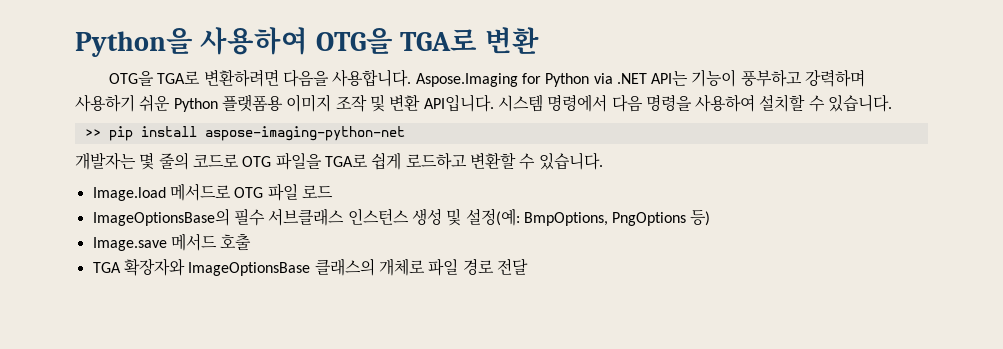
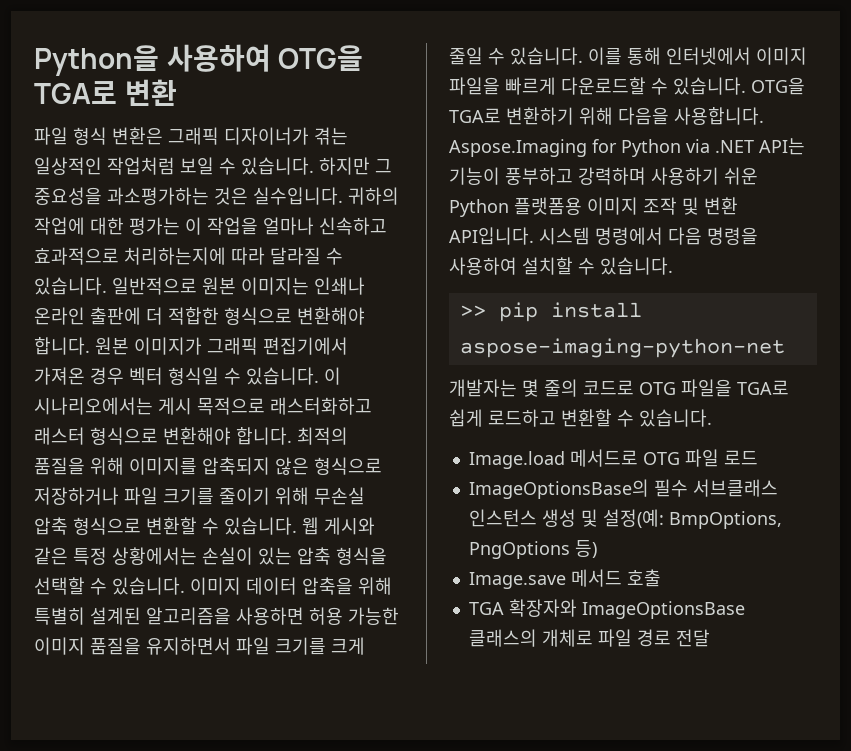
[108,69,279,87] OTG을 TGA로 변환하려면 -> [34,127,348,145] [34,157,392,175] [34,187,399,205] [34,217,387,235] [34,247,343,265] [34,277,365,295] [34,307,365,325] [34,337,348,355] [34,367,341,385] [34,397,372,415] [34,427,348,445] [34,457,382,475] [34,487,365,505] [34,517,375,535] [34,547,387,565] [34,577,392,595] [34,607,399,625] [34,637,365,655] [449,47,807,65] [449,77,805,95] [449,107,613,125] 파일 형식 변환은 그래픽 디자이너가 겪는 일상적인 작업처럼 보일 수 있습니다. 하지만 그 중요성을 과소평가하는 것은 실수입니다. 귀하의 작업에 대한 평가는 이 작업을 얼마나 신속하고 효과적으로 처리하는지에 따라 달라질 수 있습니다. 일반적으로 원본 이미지는 인쇄나 온라인 출판에 더 적합한 형식으로 변환해야 합니다. 원본 이미지가 그래픽 편집기에서 가져온 경우 벡터 형식일 수 있습니다. 이 시나리오에서는 게시 목적으로 래스터화하고 래스터 형식으로 변환해야 합니다. 최적의 품질을 위해 이미지를 압축되지 않은 형식으로 저장하거나 파일 크기를 줄이기 위해 무손실 압축 형식으로 변환할 수 있습니다. 웹 게시와 같은 특정 상황에서는 손실이 있는 압축 형식을 선택할 수 있습니다. 이미지 데이터 압축을 위해 특별히 설계된 알고리즘을 사용하면 허용 가능한 이미지 품질을 유지하면서 파일 크기를 크게 줄일 수 있습니다. 이를 통해 인터넷에서 이미지 파일을 빠르게 다운로드할 수 있습니다. OTG을 TGA로 변환하기 위해

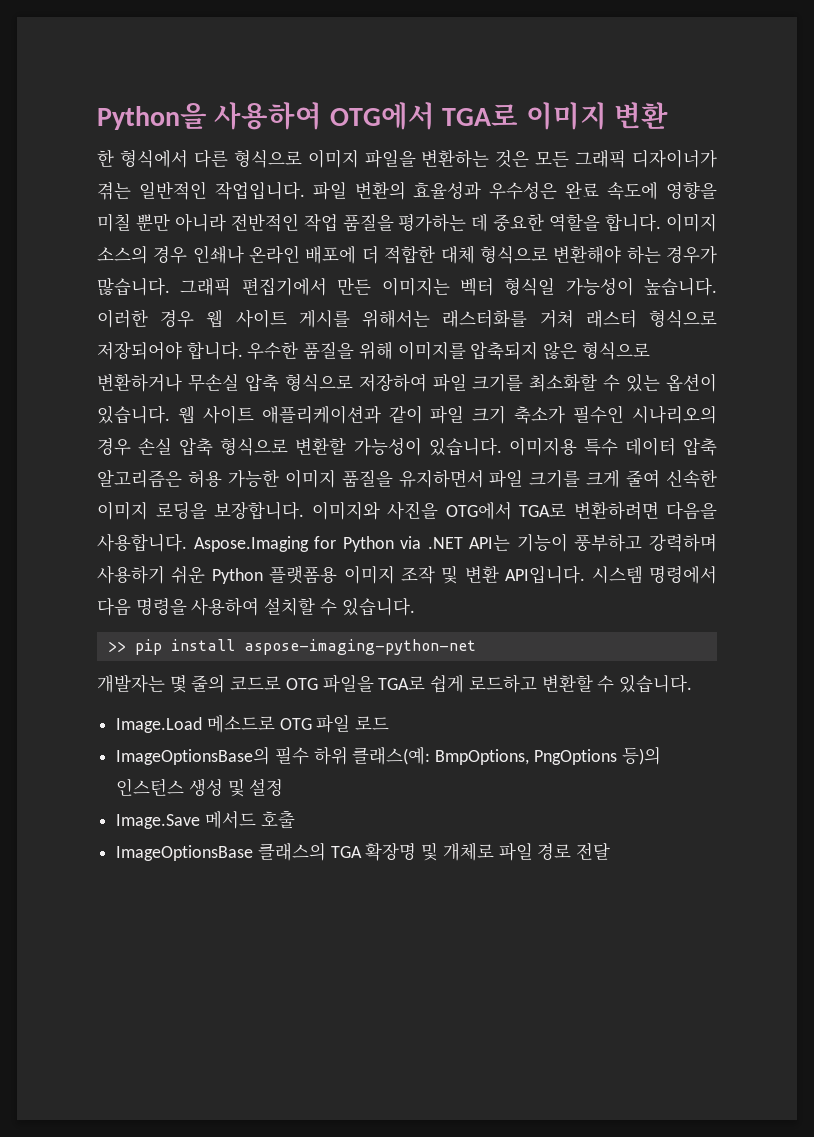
[278,45,364,71] [34,79,177,106] [34,127,348,145] [34,157,392,175] [34,187,399,205] [34,217,387,235] [34,247,343,265] [34,277,309,295] OTG을 TGA로 변환 // 파일 형식 변환은 그래픽 디자이너가 겪는 일상적인 작업처럼 보일 수 있습니다. 하지만 그 중요성을 과소평가하는 것은 실수입니다. 귀하의 작업에 대한 평가는 이 작업을 얼마나 신속하고 효과적으로 처리하는지에 따라 달라질 수 있습니다. 일반적으로 원본 이미지는 -> [329,102,669,130] [97,149,717,168] [97,181,718,200] [97,213,718,232] [97,245,188,264] OTG에서 TGA로 이미지 변환 // 한 형식에서 다른 형식으로 이미지 파일을 변환하는 것은 모든 그래픽 디자이너가 겪는 일반적인 작업입니다. 파일 변환의 효율성과 우수성은 완료 속도에 영향을 미칠 뿐만 아니라 전반적인 작업 품질을 평가하는 데 중요한 역할을 합니다. 이미지 소스의 경우
[90,307,141,325] 출판에 -> [305,246,357,264] 배포에
[224,307,365,325] [34,337,348,355] [34,367,341,385] [34,397,372,415] [34,427,348,445] 형식으로 변환해야 합니다. 원본 이미지가 그래픽 편집기에서 가져온 경우 벡터 형식일 수 있습니다. 이 시나리오에서는 게시 목적으로 래스터화하고 래스터 형식으로 변환해야 합니다. 최적의 -> [440,245,718,264] [97,277,717,296] [97,309,717,328] [97,341,299,360] 대체 형식으로 변환해야 하는 경우가 많습니다. 그래픽 편집기에서 만든 이미지는 벡터 형식일 가능성이 높습니다. 이러한 경우 웹 사이트 게시를 위해서는 래스터화를 거쳐 래스터 형식으로 저장되어야 합니다. 우수한
[34,487,365,505] [34,517,375,535] [34,547,387,565] [34,577,392,595] [34,607,304,625] 저장하거나 파일 크기를 줄이기 위해 무손실 압축 형식으로 변환할 수 있습니다. 웹 게시와 같은 특정 상황에서는 손실이 있는 압축 형식을 선택할 수 있습니다. 이미지 데이터 압축을 위해 특별히 설계된 알고리즘을 사용하면 -> [97,373,717,392] [97,405,718,424] [97,437,718,456] [97,470,182,488] 변환하거나 무손실 압축 형식으로 저장하여 파일 크기를 최소화할 수 있는 옵션이 있습니다. 웹 사이트 애플리케이션과 같이 파일 크기 축소가 필수인 시나리오의 경우 손실 압축 형식으로 변환할 가능성이 있습니다. 이미지용 특수 데이터 압축 알고리즘은
[449,47,807,65] [449,77,805,95] [449,107,613,125] 줄일 수 있습니다. 이를 통해 인터넷에서 이미지 파일을 빠르게 다운로드할 수 있습니다. OTG을 TGA로 변환하기 위해 -> [626,469,717,488] [97,501,659,520] 줄여 신속한 이미지 로딩을 보장합니다. 이미지와 사진을 OTG에서 TGA로 변환하려면
[468,449,638,469] Image.load 메서드로 -> [116,715,275,733] Image.Load 메소드로
[692,479,778,497] [468,509,782,529] [468,540,597,559] [468,569,661,589] [468,599,745,619] [468,629,537,647] 서브클래스 인스턴스 생성 및 설정(예: BmpOptions, PngOptions 등) // Image.save 메서드 호출 // TGA 확장자와 ImageOptionsBase 클래스의 -> [313,746,661,765] [116,778,284,797] [116,810,295,829] [116,842,439,861] 하위 클래스(예: BmpOptions, PngOptions 등)의 인스턴스 생성 및 설정 // Image.Save 메서드 호출 // ImageOptionsBase 클래스의 TGA 확장명 및

